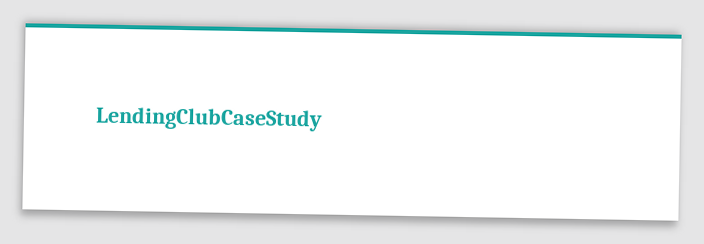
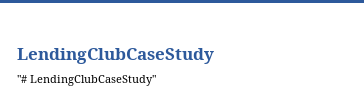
(323, 119) none -> [17,75,156,86] // "# LendingClubCaseStudy"

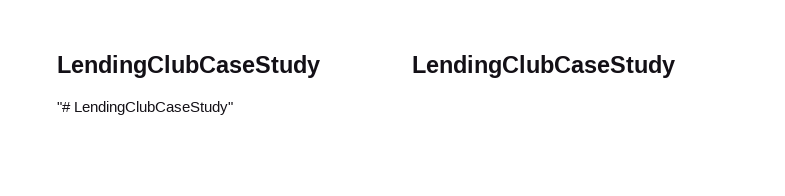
(156, 80) none -> [412,55,675,78] // LendingClubCaseStudy

